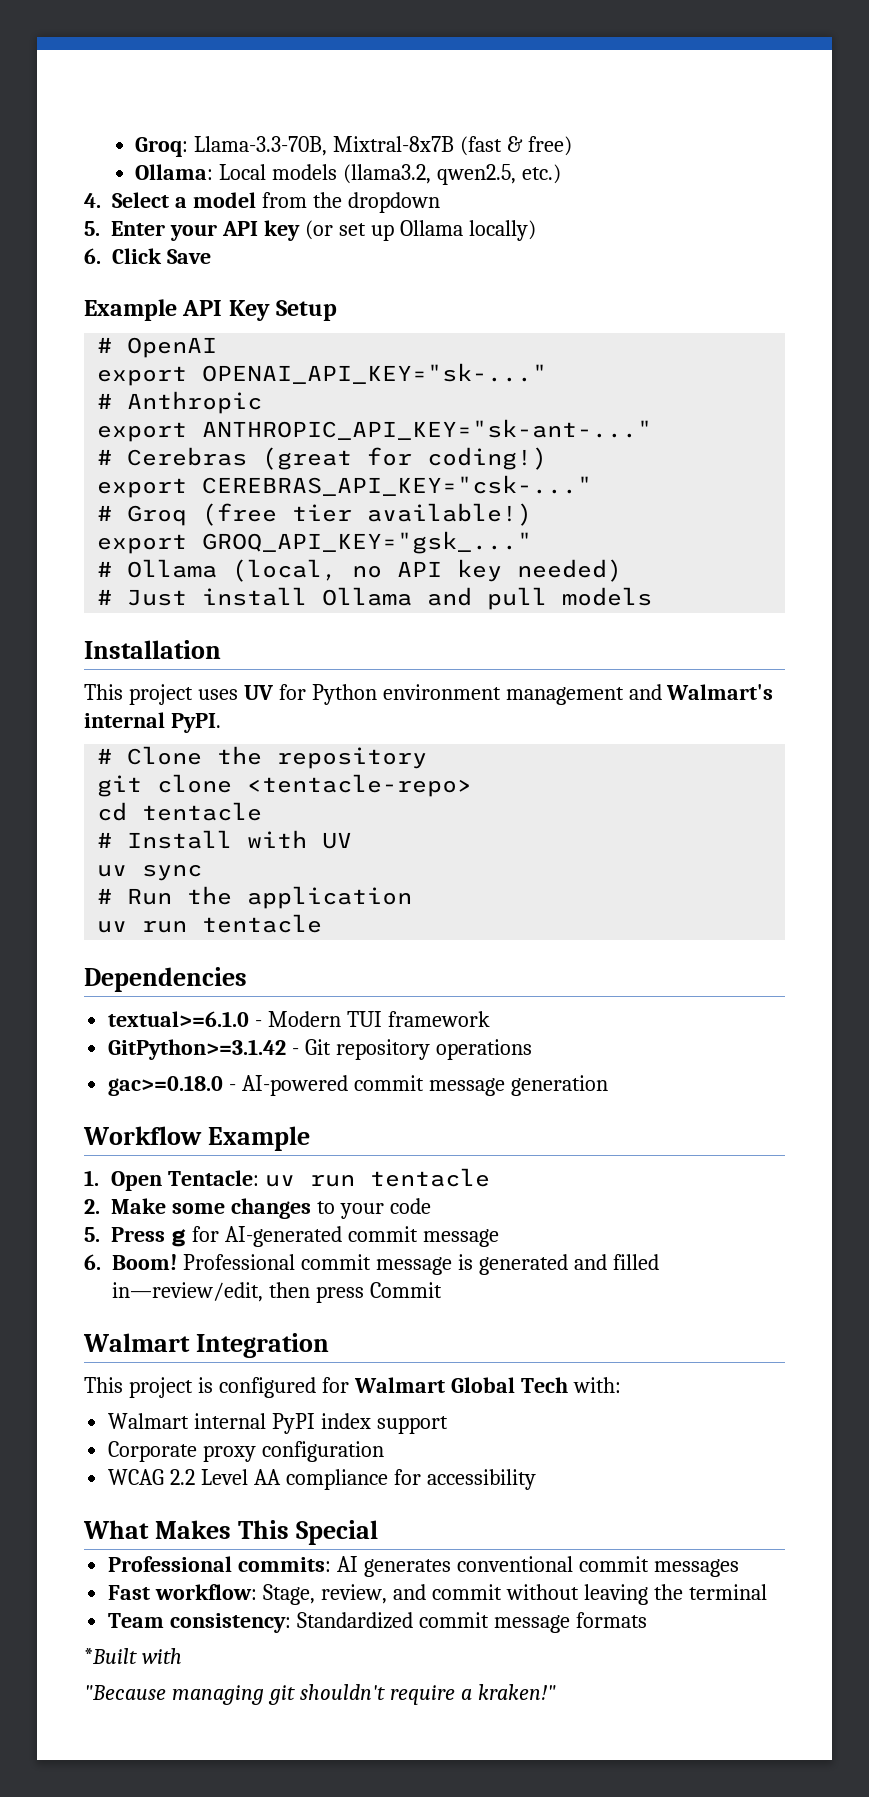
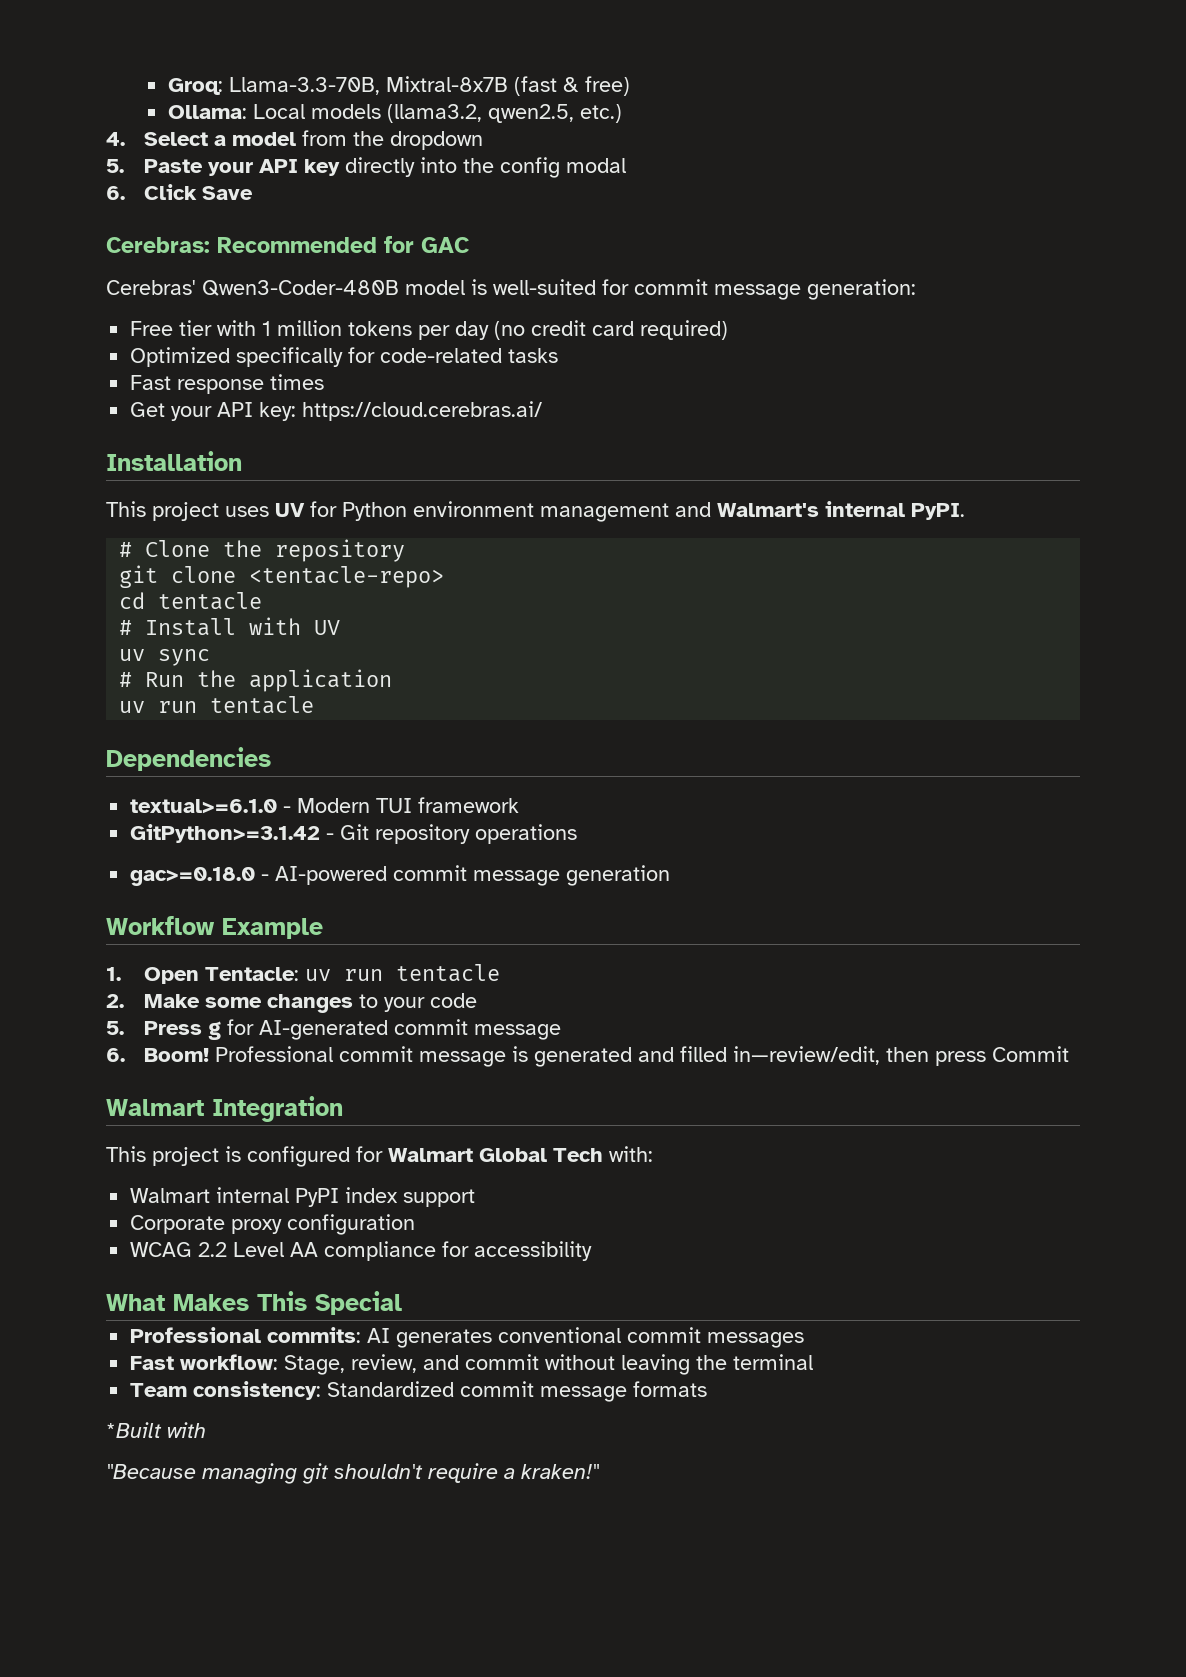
[111,221,166,236] Enter -> [143,159,203,173] Paste
[304,220,536,241] [84,248,211,264] [84,299,338,321] [97,337,218,358] [97,363,548,386] [97,391,263,414] [97,419,653,442] [97,447,548,470] [97,475,593,498] [97,503,533,526] [97,531,533,554] [97,559,623,582] [97,587,653,610] (or set up Ollama locally) // 6. Click Save // Example API Key Setup // # OpenAI // export OPENAI_API_KEY="sk-..." // # Anthropic // export ANTHROPIC_API_KEY="sk-ant-..." // # Cerebras (great for coding!) // export CEREBRAS_API_KEY="csk-..." // # Groq (free tier available!) // export GROQ_API_KEY="gsk_..." // # Ollama (local, no API key needed) // # Just install Ollama and pull models -> [344,157,626,178] [106,184,253,200] [106,236,469,253] [106,279,916,300] [130,320,729,340] [130,347,559,367] [130,374,325,394] [130,401,543,421] directly into the config modal // 6. Click Save // Cerebras: Recommended for GAC // Cerebras' Qwen3-Coder-480B model is well-suited for commit message generation: // Free tier with 1 million tokens per day (no credit card required) // Optimized specifically for code-related tasks // Fast response times // Get your API key: https://cloud.cerebras.ai/

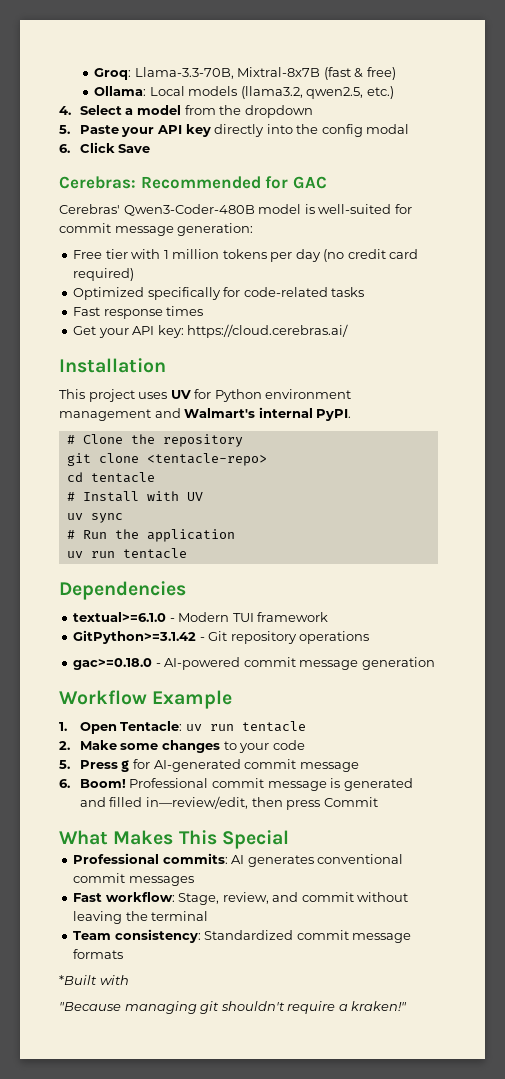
[106,1096,343,1122] [106,1146,653,1167] [130,1187,476,1207] [130,1214,416,1235] [130,1241,593,1261] // Walmart Integration // This project is configured for Walmart Global Tech with: // Walmart internal PyPI index support // Corporate proxy configuration // WCAG 2.2 Level AA compliance for accessibility -> (378, 802) none

